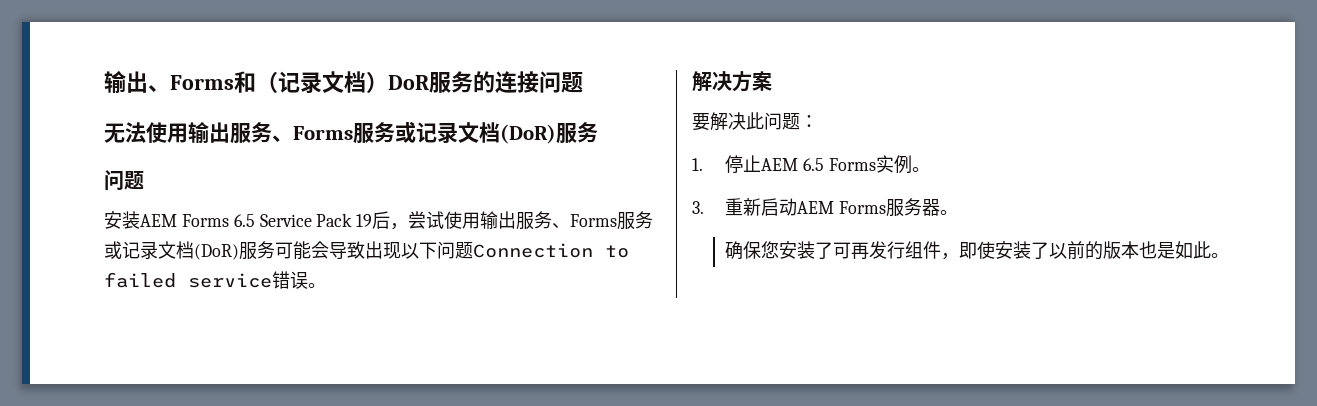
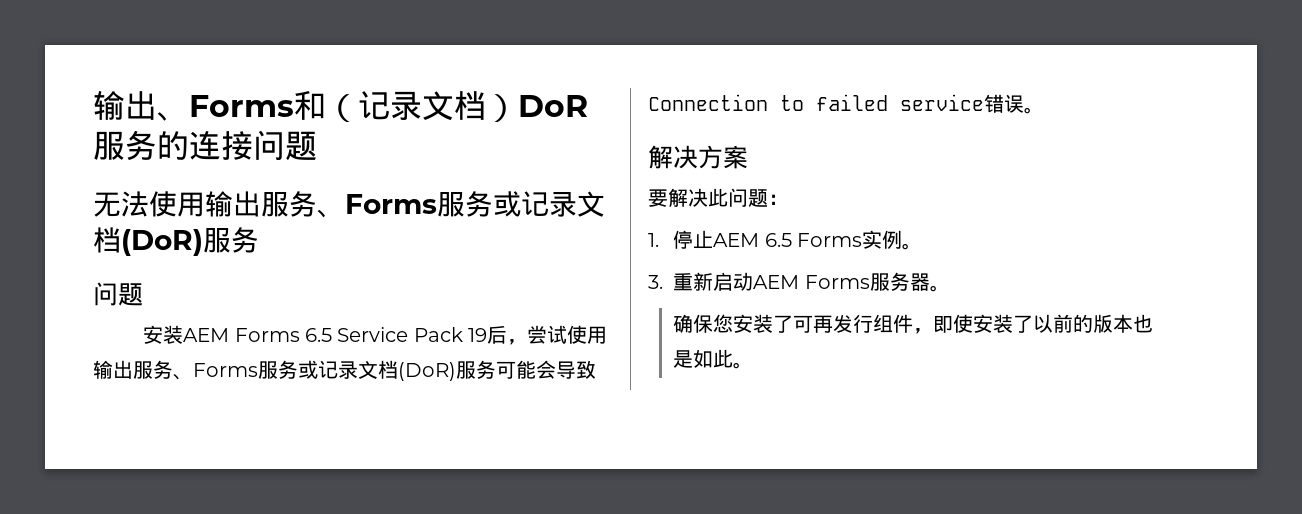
[365,241,473,259] 出现以下问题 -> (596, 369) none

